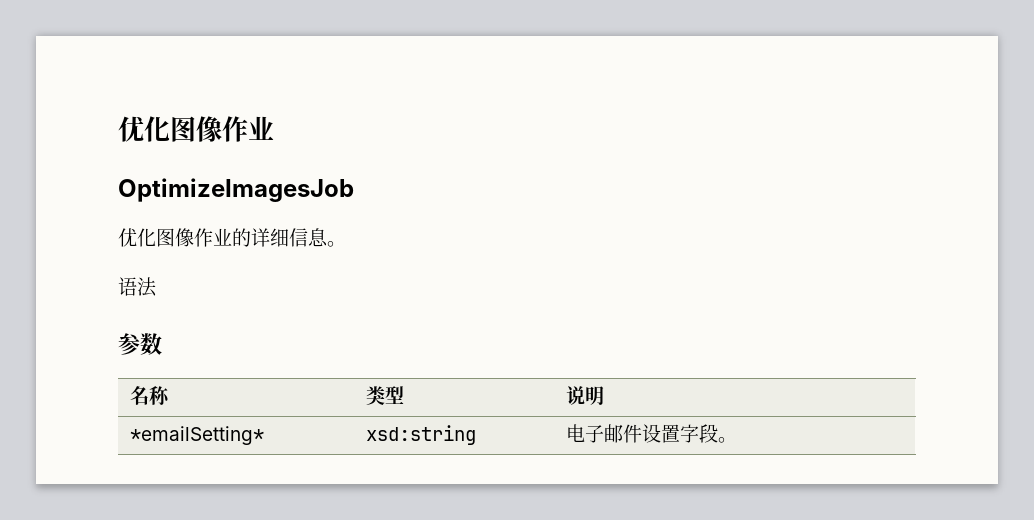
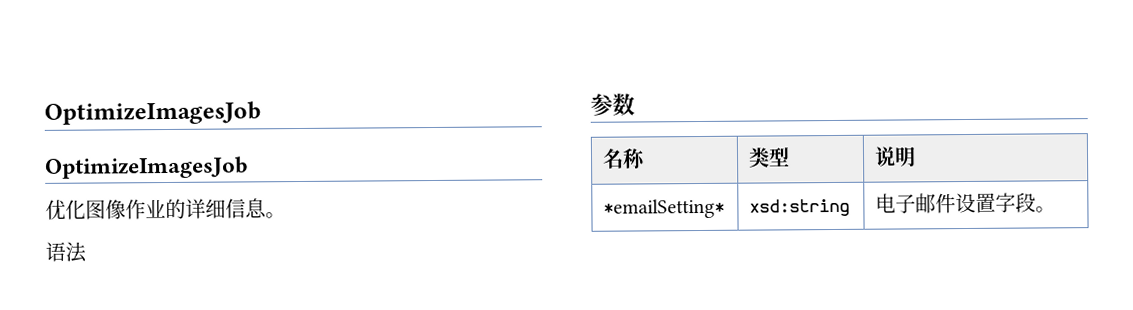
[118,116,274,142] 优化图像作业 -> [44,101,261,125] OptimizeImagesJob

